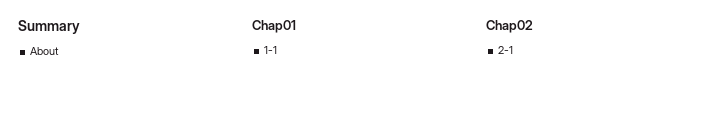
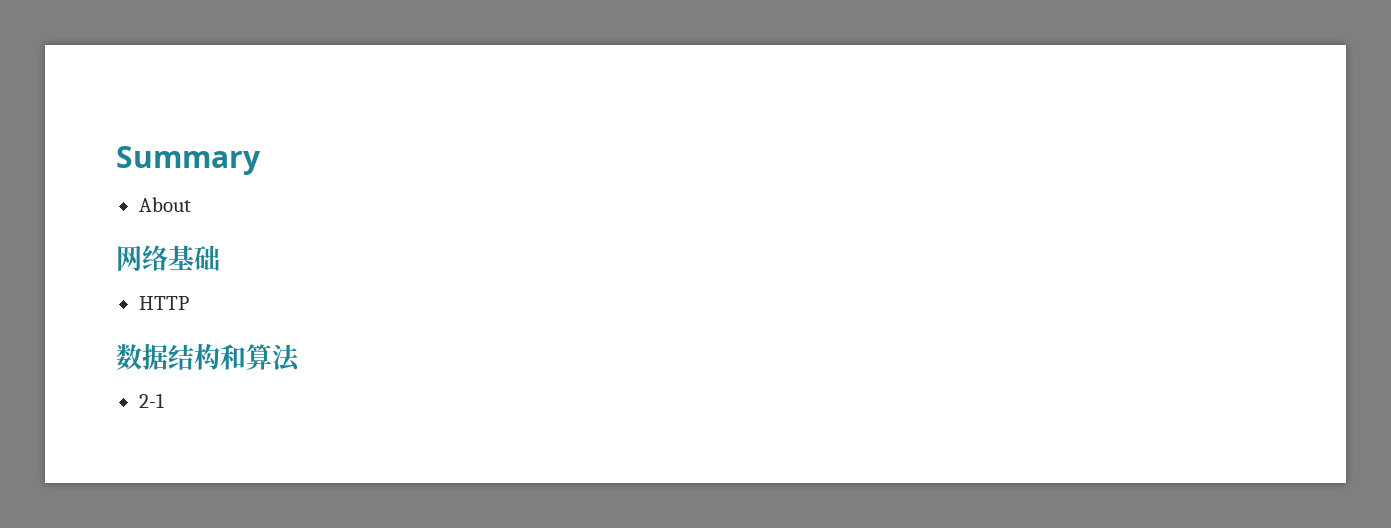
[252,20,296,33] [264,46,278,54] [486,20,533,33] Chap01 // 1-1 // Chap02 -> [116,245,220,271] [138,296,189,310] [116,343,300,372] 网络基础 // HTTP // 数据结构和算法

